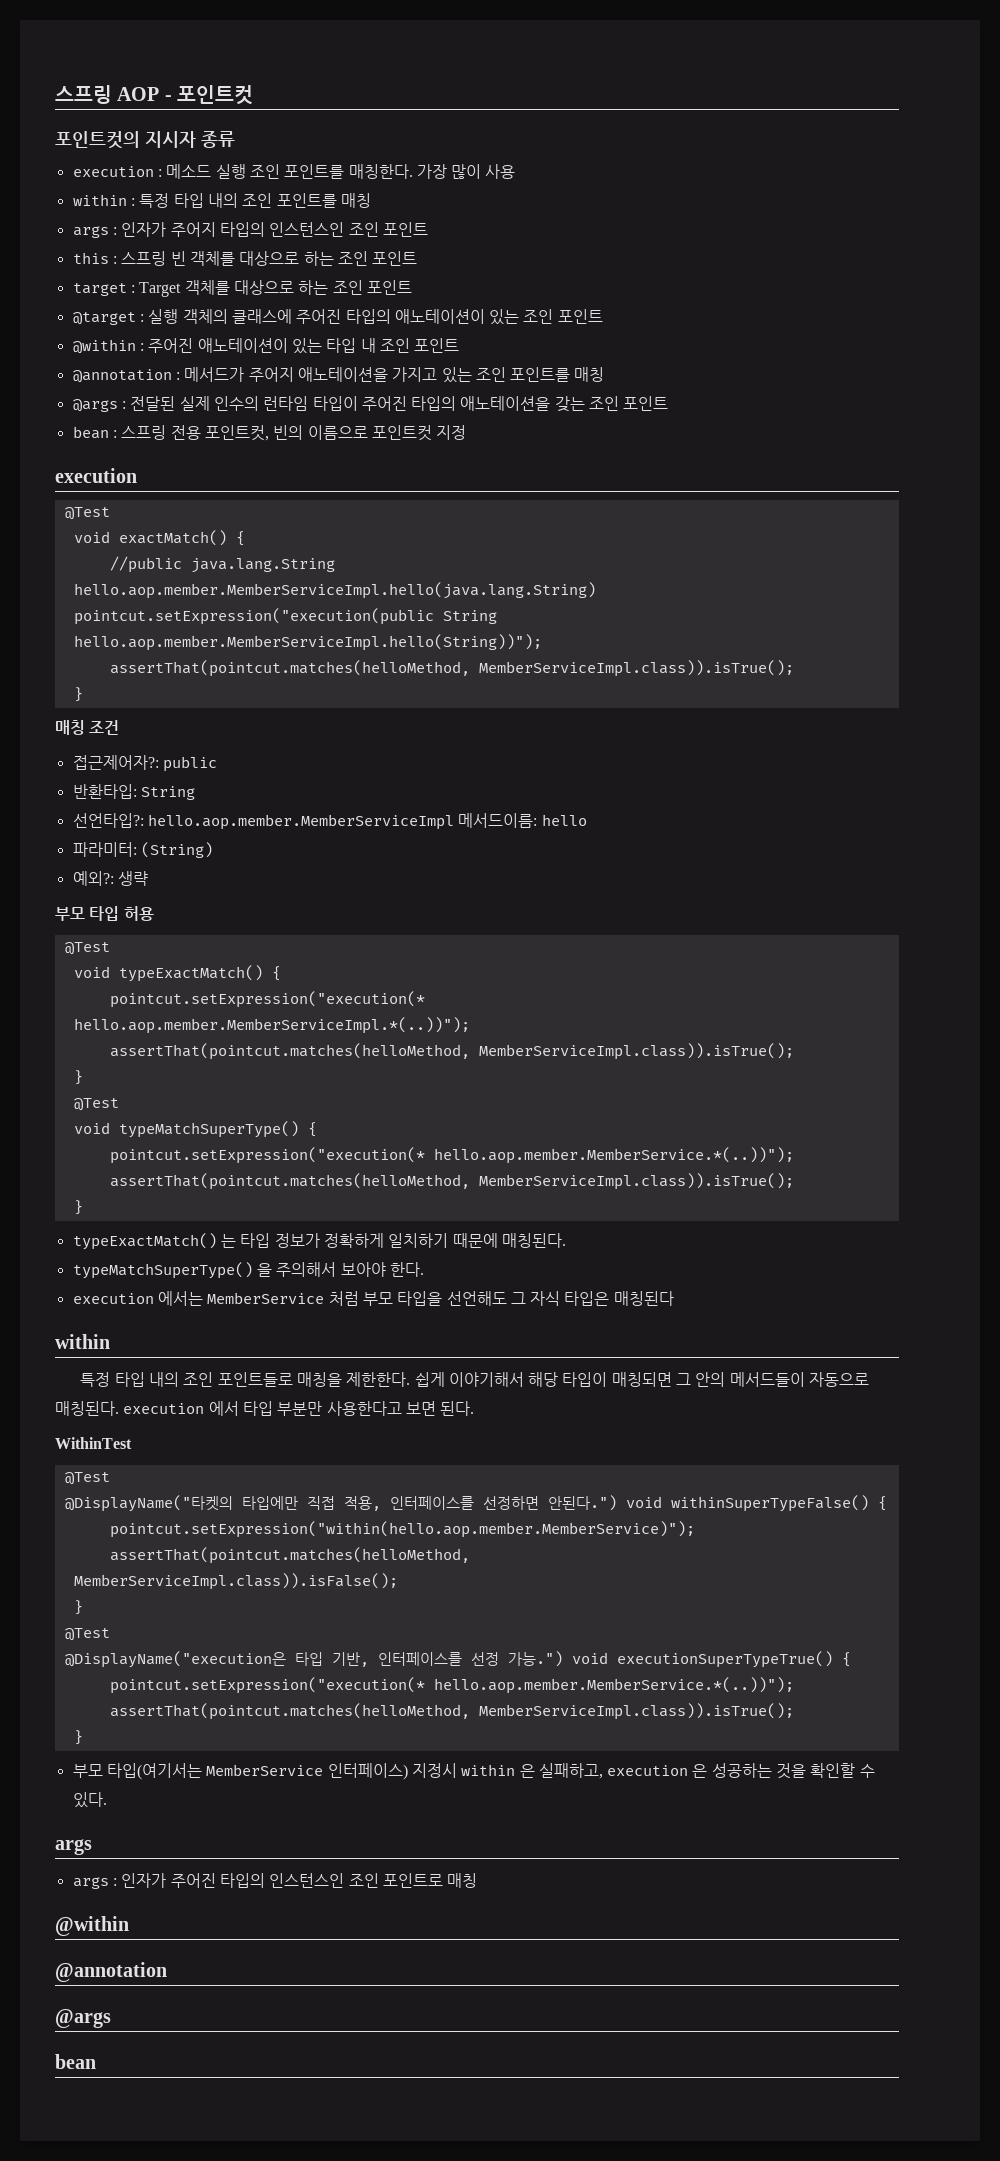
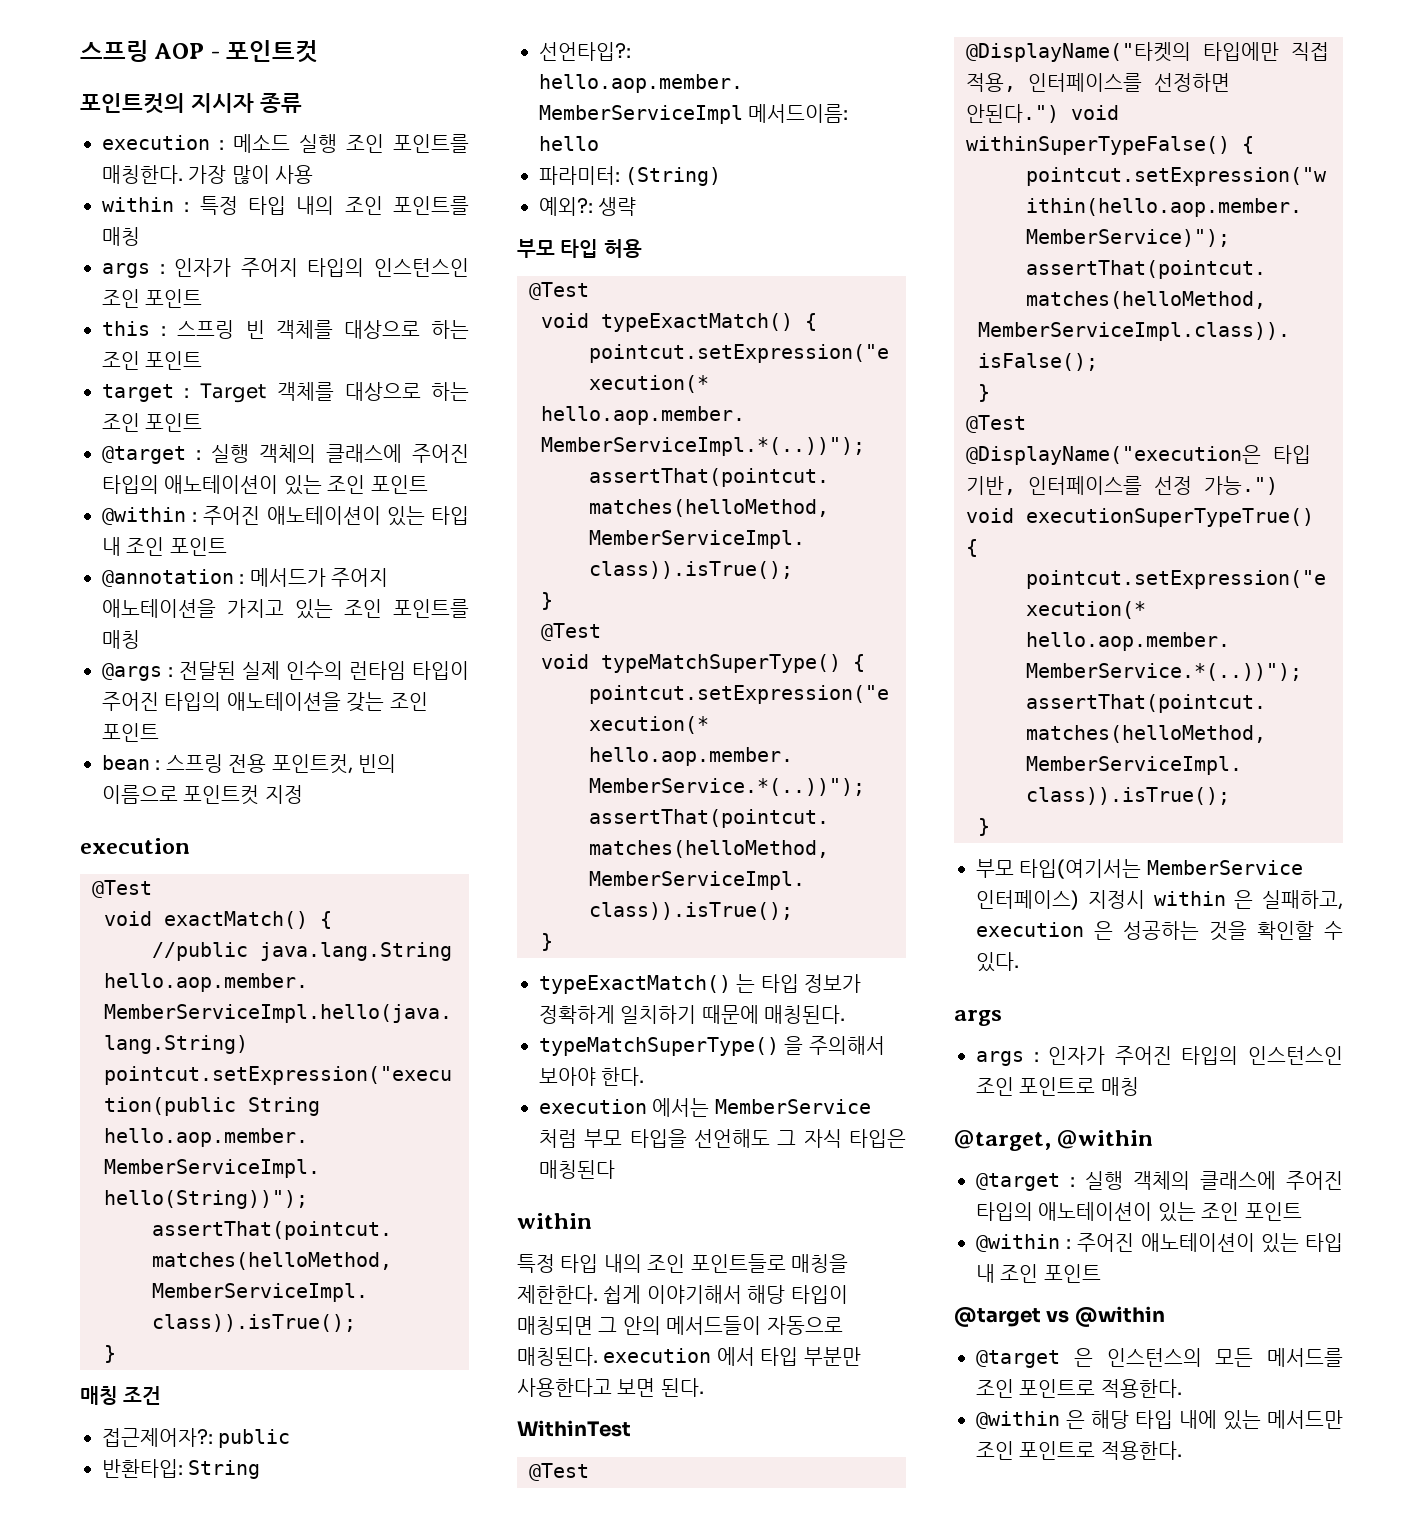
[55,1916,129,1936] [55,1962,167,1982] [55,2009,111,2028] [55,2054,96,2069] @within // @annotation // @args // bean -> [954,1130,1154,1151] [976,1171,1343,1191] [976,1202,1302,1222] [976,1233,1343,1253] [976,1264,1101,1283] [954,1306,1165,1327] [976,1348,1343,1368] [976,1379,1182,1398] [976,1410,1343,1430] [976,1441,1182,1460] @target, @within // @target : 실행 객체의 클래스에 주어진 타입의 애노테이션이 있는 조인 포인트 // @within : 주어진 애노테이션이 있는 타입 내 조인 포인트 // @target vs @within // @target 은 인스턴스의 모든 메서드를 조인 포인트로 적용한다. // @within 은 해당 타입 내에 있는 메서드만 조인 포인트로 적용한다.

